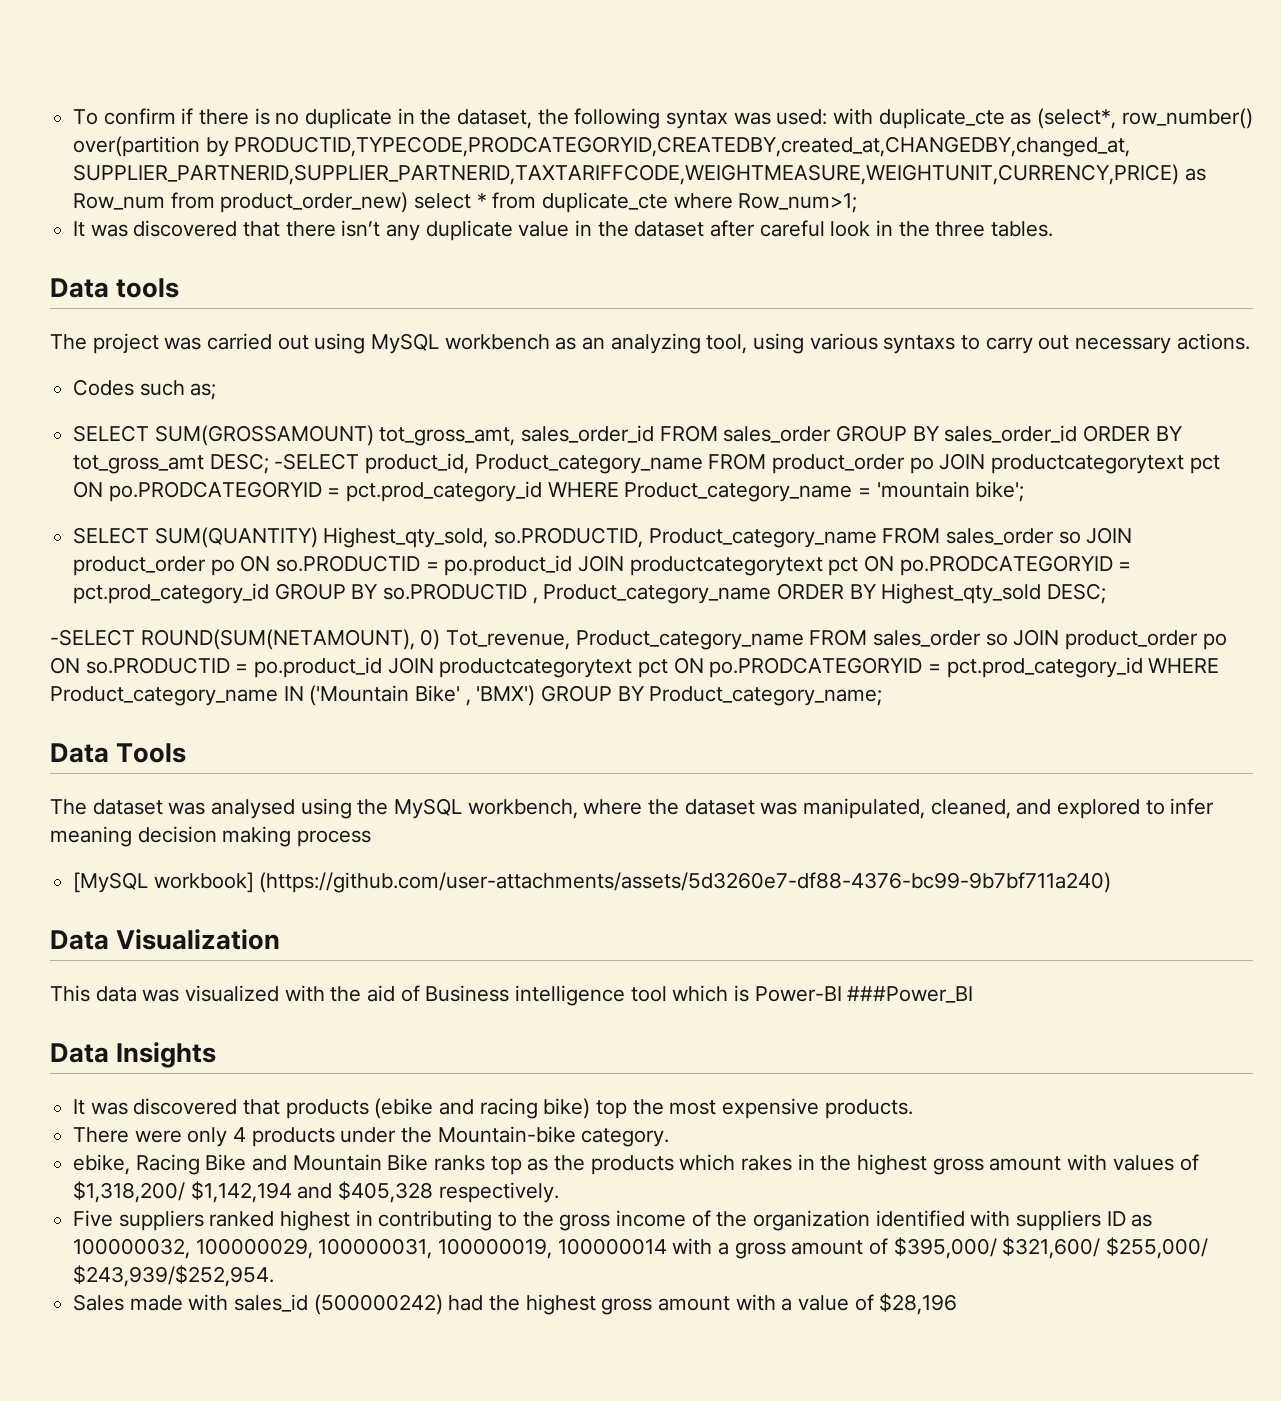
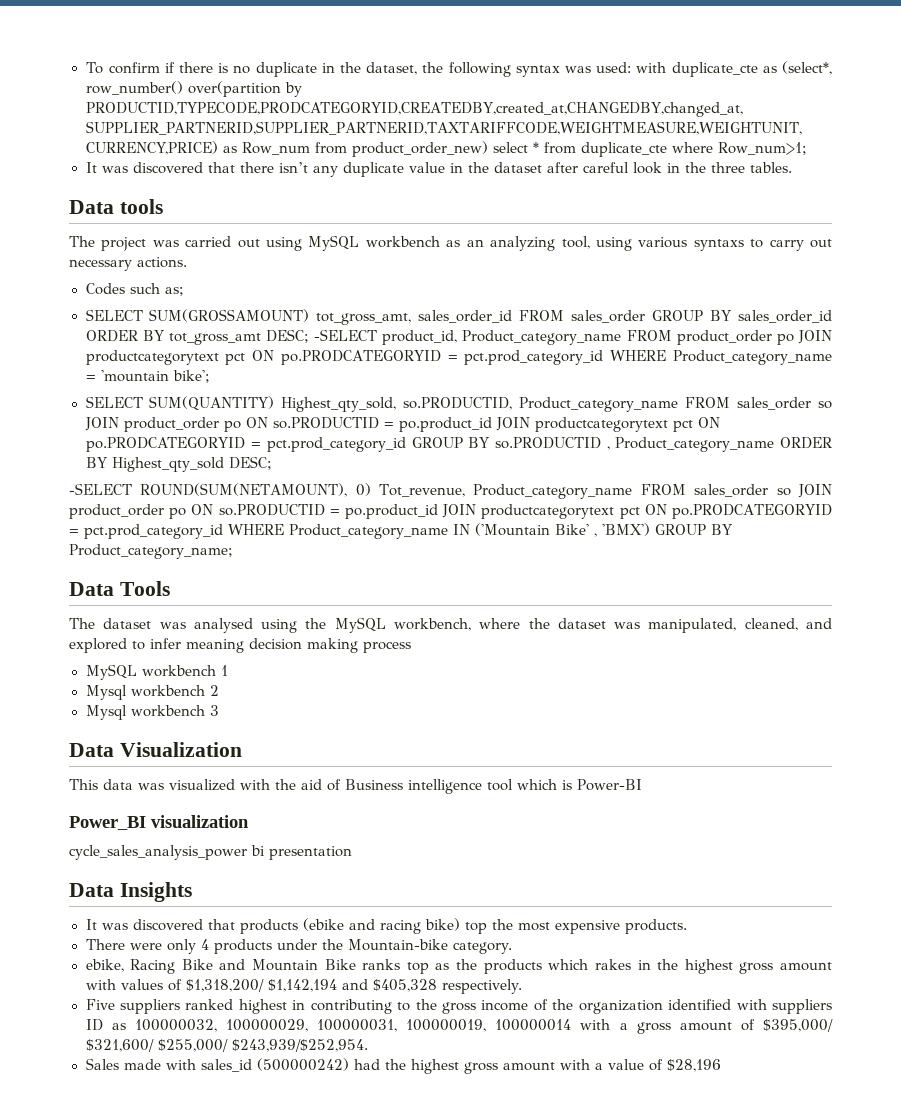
[73,872,1112,893] [MySQL workbook] (https://github.com/user-attachments/assets/5d3260e7-df88-4376-bc99-9b7bf711a240) -> [85,664,228,680] [85,685,219,700] [85,705,219,720] MySQL workbench 1 // Mysql workbench 2 // Mysql workbench 3
[847,986,974,1003] ###Power_BI -> [69,815,249,830] [69,845,352,860] // Power_BI visualization // cycle_sales_analysis_power bi presentation

